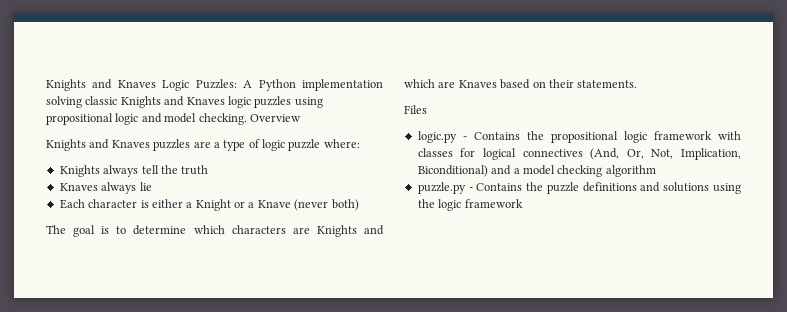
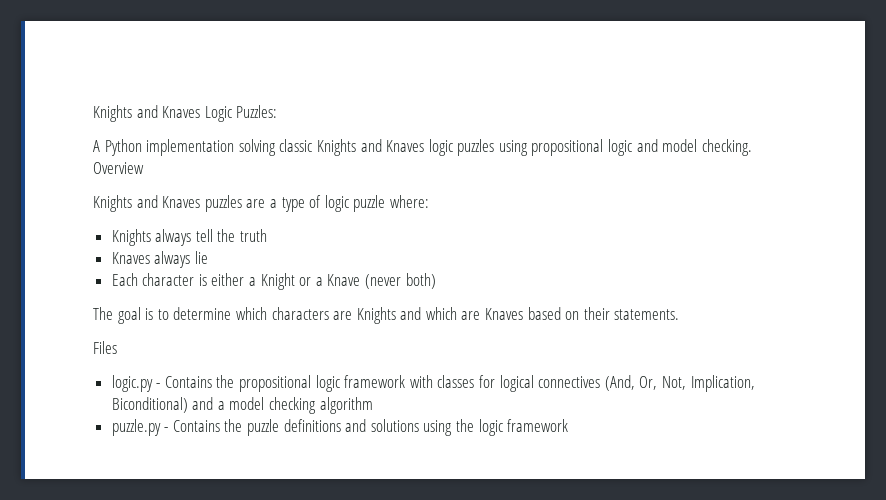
(237, 84) none -> (278, 111) //

